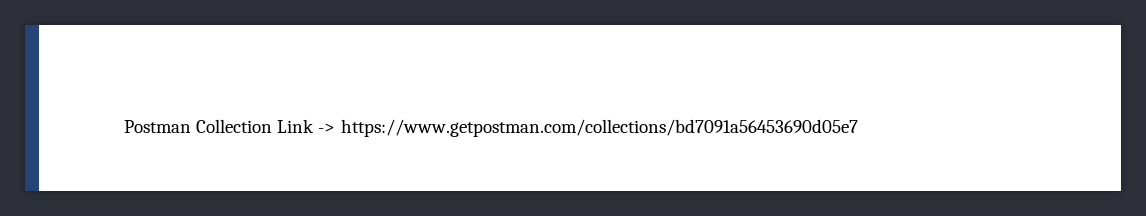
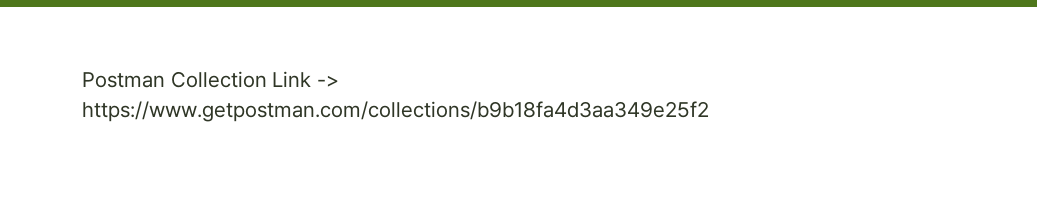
[340,119,858,137] https://www.getpostman.com/collections/bd7091a56453690d05e7 -> [82,101,709,122] https://www.getpostman.com/collections/b9b18fa4d3aa349e25f2

